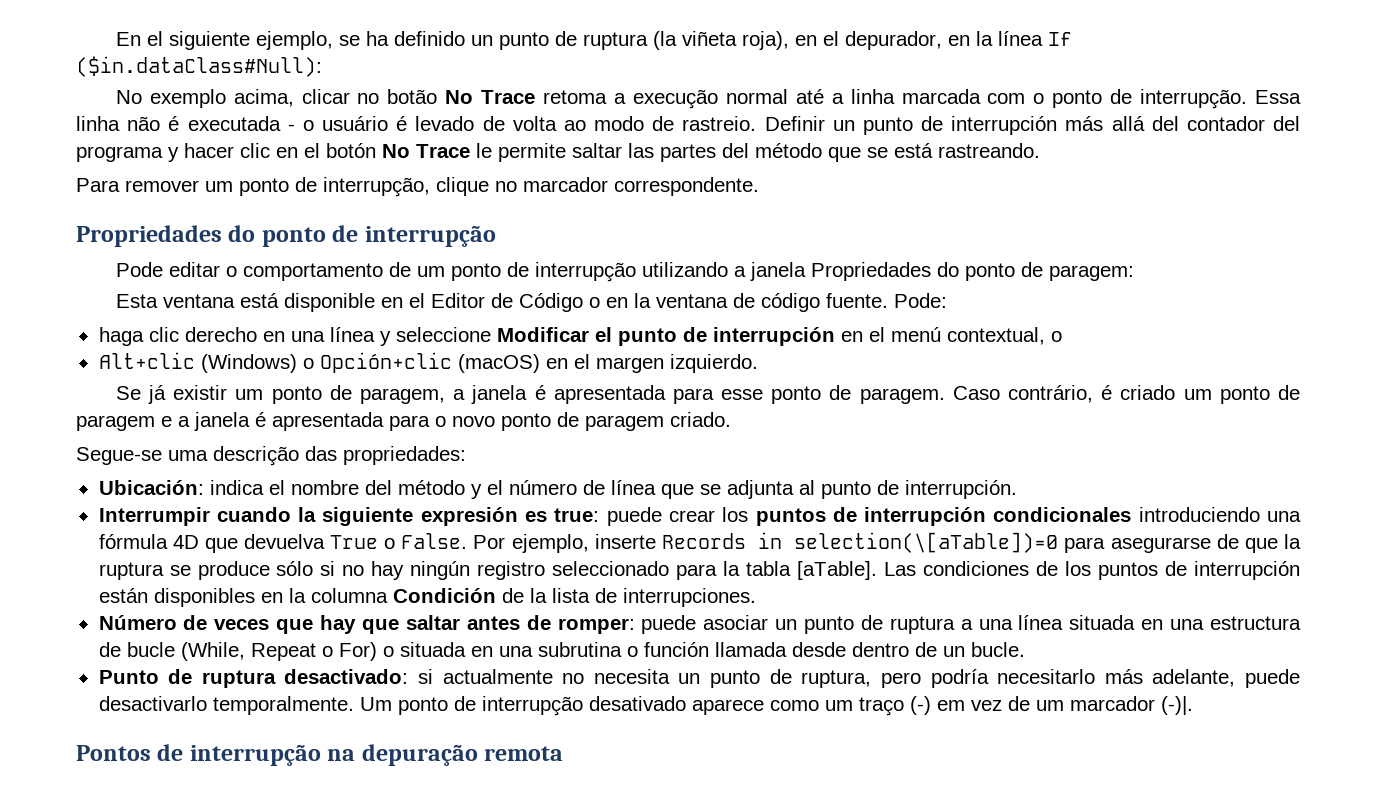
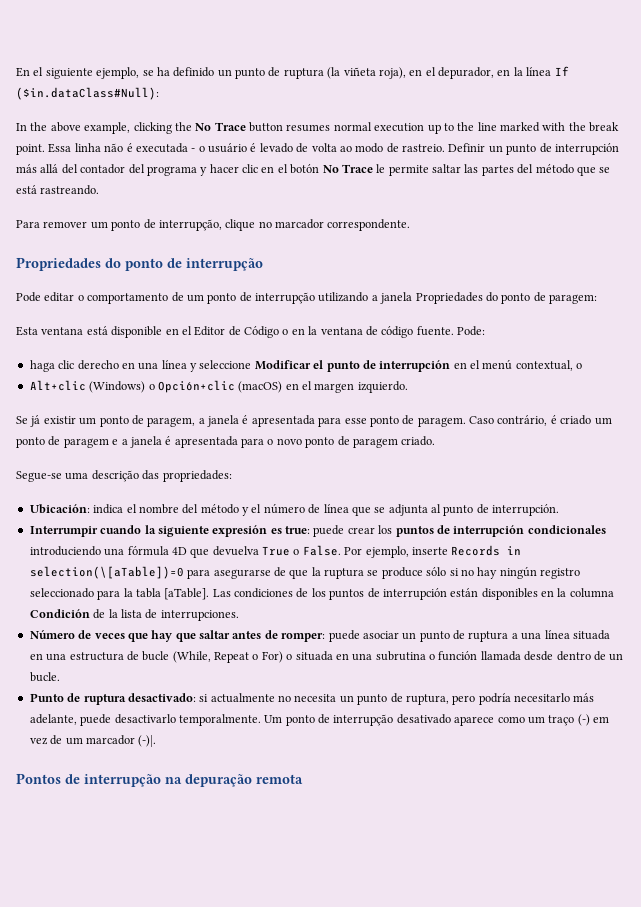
[115,89,1248,109] No exemplo acima, clicar no botão No Trace retoma a execução normal até a linha marcada com o ponto de interrupção. -> [16,122,620,134] [16,144,45,155] In the above example, clicking the No Trace button resumes normal execution up to the line marked with the break point.

